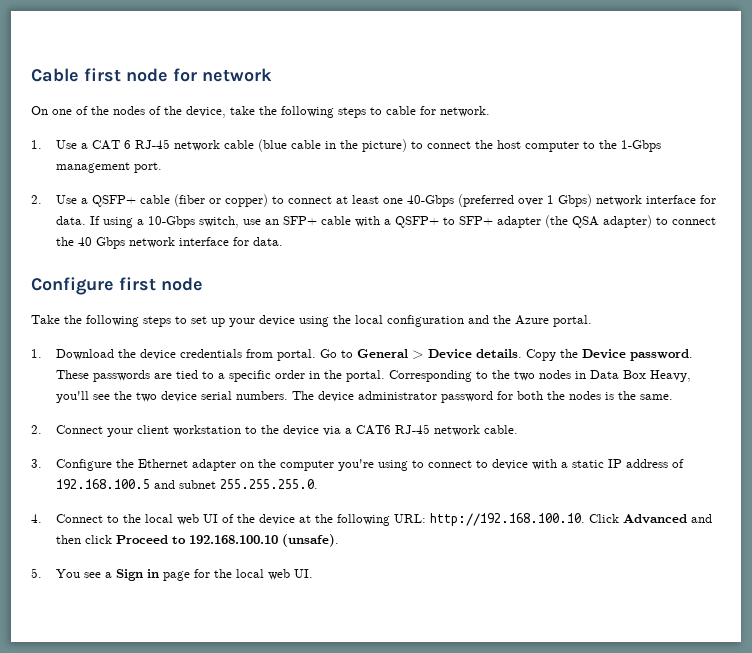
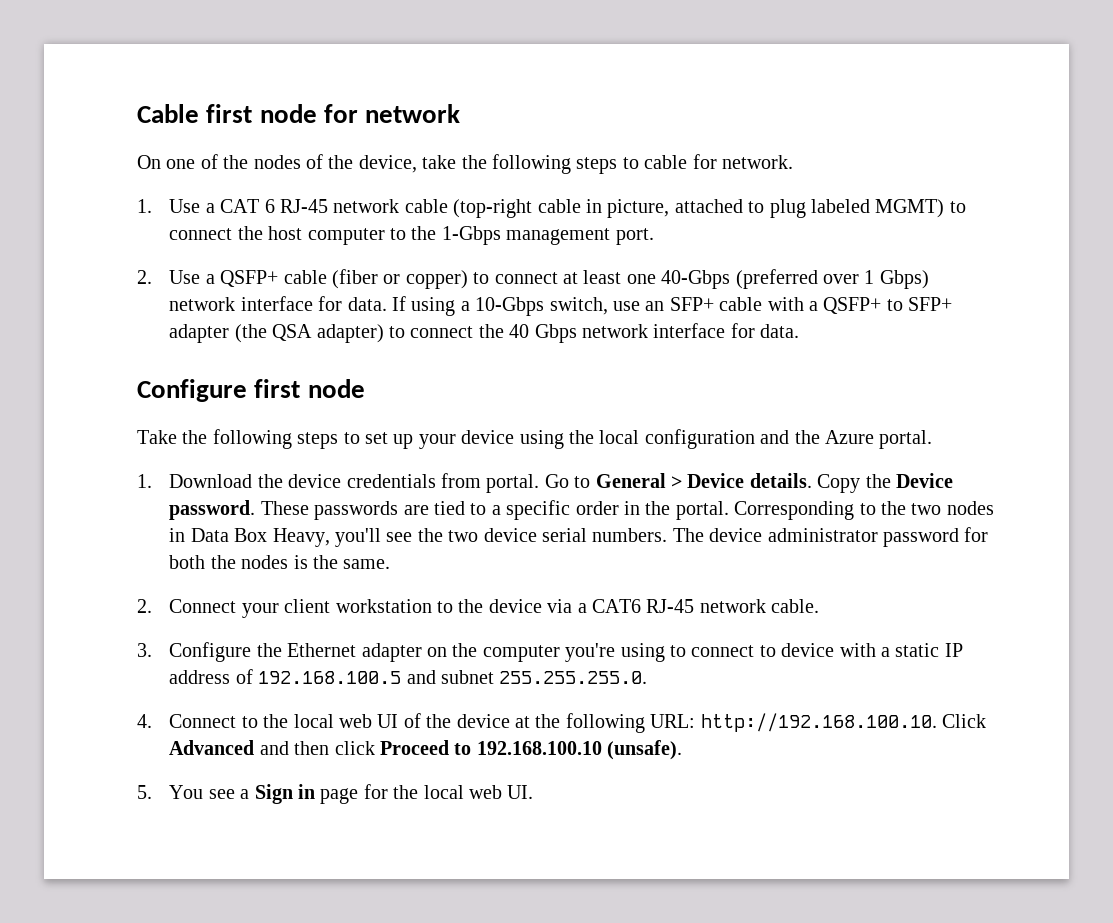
[257,139,287,152] (blue -> [453,199,533,218] (top-right
[339,139,407,152] the picture) -> [607,199,945,218] picture, attached to plug labeled MGMT)

